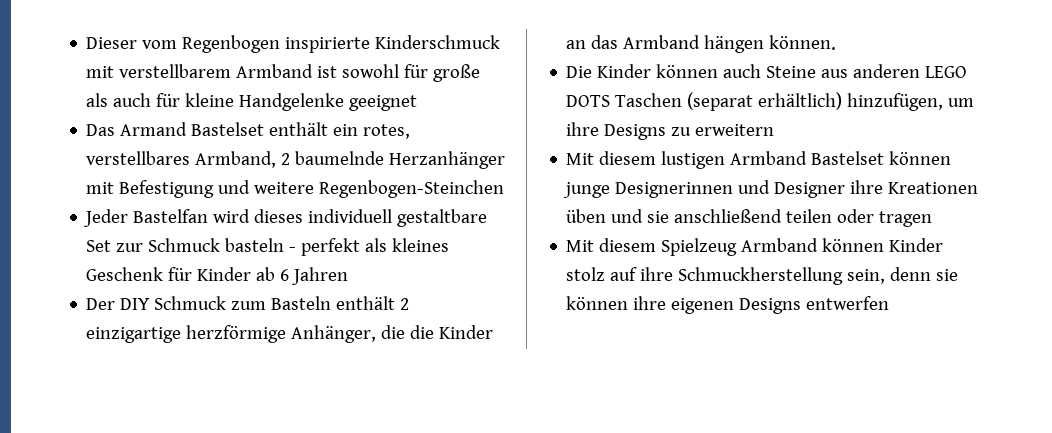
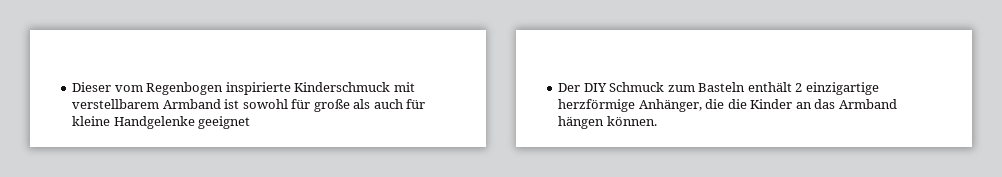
[86,122,411,139] [86,151,506,169] [86,180,505,198] [84,209,488,227] [86,238,450,256] [86,267,349,285] // Das Armand Bastelset enthält ein rotes, verstellbares Armband, 2 baumelnde Herzanhänger mit Befestigung und weitere Regenbogen-Steinchen // Jeder Bastelfan wird dieses individuell gestaltbare Set zur Schmuck basteln - perfekt als kleines Geschenk für Kinder ab 6 Jahren -> (251, 122) none
[566,64,968,78] [566,92,975,111] [566,122,775,140] [566,151,952,169] [563,180,979,198] [566,209,933,227] [566,238,944,256] [566,267,959,285] [566,296,890,314] // Die Kinder können auch Steine aus anderen LEGO DOTS Taschen (separat erhältlich) hinzufügen, um ihre Designs zu erweitern // Mit diesem lustigen Armband Bastelset können junge Designerinnen und Designer ihre Kreationen üben und sie anschließend teilen oder tragen // Mit diesem Spielzeug Armband können Kinder stolz auf ihre Schmuckherstellung sein, denn sie können ihre eigenen Designs entwerfen -> (657, 121) none

